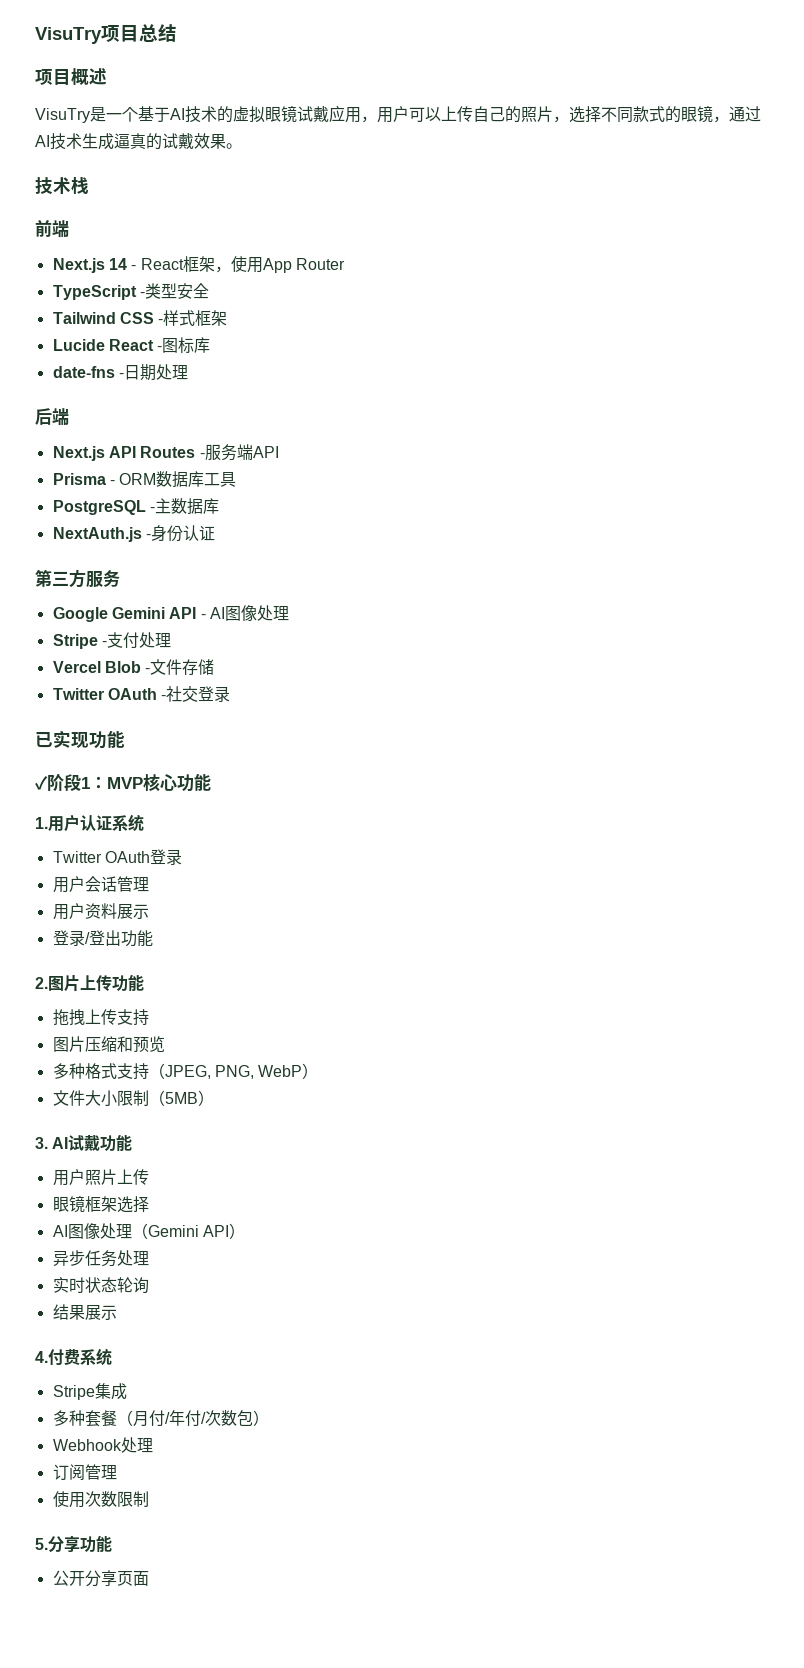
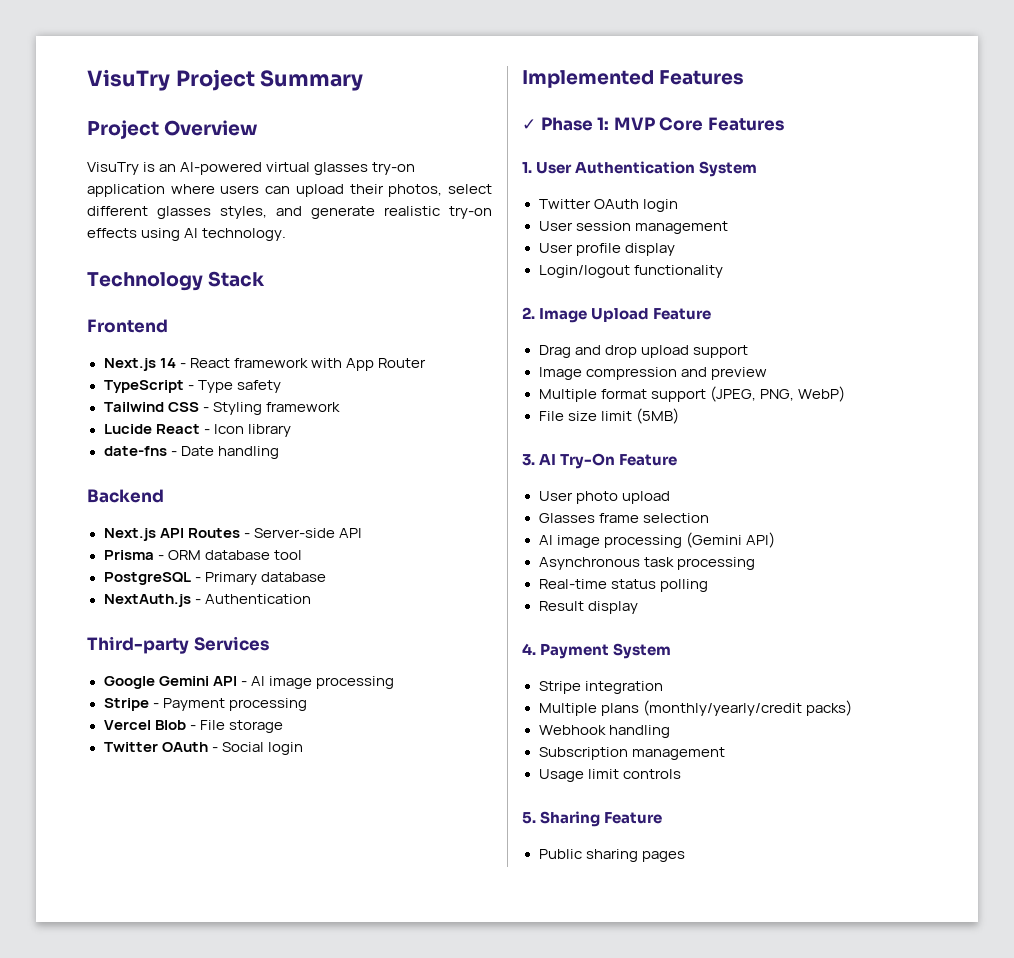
[35,24,177,44] [35,68,107,85] [35,105,761,123] [35,133,242,150] [35,177,89,194] [35,220,69,238] VisuTry项目总结 // 项目概述 // VisuTry是一个基于AI技术的虚拟眼镜试戴应用，用户可以上传自己的照片，选择不同款式的眼镜，通过AI技术生成逼真的试戴效果。 // 技术栈 // 前端 -> [87,69,364,91] [87,120,259,139] [87,162,416,175] [87,184,493,197] [87,206,492,219] [87,228,287,241] [87,271,266,291] [87,319,168,333] VisuTry Project Summary // Project Overview // VisuTry is an AI-powered virtual glasses try-on application where users can upload their photos, select different glasses styles, and generate realistic try-on effects using AI technology. // Technology Stack // Frontend
[182,256,263,273] 框架，使用 -> [233,358,342,368] framework with
[144,283,209,299] 类型安全 -> [197,380,281,393] Type safety
[163,310,228,326] 样式框架 -> [212,402,340,415] Styling framework
[162,337,211,354] 图标库 -> [213,424,291,437] Icon library
[123,364,188,381] [35,408,69,426] 日期处理 // 后端 -> [180,446,279,459] [87,489,164,503] Date handling // Backend
[204,444,253,461] 服务端 -> [253,528,335,538] Server-side
[156,471,237,488] 数据库工具 -> [204,550,302,560] database tool
[154,498,219,515] 主数据库 -> [204,572,326,585] Primary database
[150,525,215,542] [35,569,120,588] 身份认证 // 第三方服务 -> [204,594,311,604] [87,636,269,654] Authentication // Third-party Services
[224,605,289,621] 图像处理 -> [268,676,394,689] image processing
[106,632,171,649] 支付处理 -> [162,698,307,711] Payment processing
[150,659,215,675] 文件存储 -> [199,720,283,733] File storage
[166,686,231,702] [35,730,125,749] [35,773,211,792] [35,814,144,832] [52,849,182,865] [52,876,149,893] [52,903,149,920] [52,930,153,947] [35,974,144,992] [52,1009,149,1026] [52,1036,165,1053] [52,1063,319,1080] [52,1090,214,1107] [35,1134,133,1152] [52,1169,149,1186] [52,1195,149,1213] [52,1223,245,1239] [52,1250,149,1267] [52,1277,149,1294] [52,1304,117,1320] 社交登录 // 已实现功能 // ✓阶段1：MVP核心功能 // 1.用户认证系统 // Twitter OAuth登录 // 用户会话管理 // 用户资料展示 // 登录/登出功能 // 2.图片上传功能 // 拖拽上传支持 // 图片压缩和预览 // 多种格式支持（JPEG, PNG, WebP） // 文件大小限制（5MB） // 3. AI试戴功能 // 用户照片上传 // 眼镜框架选择 // AI图像处理（Gemini API） // 异步任务处理 // 实时状态轮询 // 结果展示 -> [221,742,303,755] [522,70,745,88] [522,117,784,131] [522,161,758,177] [538,199,678,212] [538,221,728,234] [538,243,675,256] [538,265,723,278] [522,307,712,323] [538,345,748,358] [538,367,767,380] [538,386,845,402] [538,408,679,424] [522,453,678,469] [538,491,670,504] [538,513,709,523] [538,532,775,548] [538,557,755,570] [538,579,708,592] [538,601,638,614] Social login // Implemented Features // ✓ Phase 1: MVP Core Features // 1. User Authentication System // Twitter OAuth login // User session management // User profile display // Login/logout functionality // 2. Image Upload Feature // Drag and drop upload support // Image compression and preview // Multiple format support (JPEG, PNG, WebP) // File size limit (5MB) // 3. AI Try-On Feature // User photo upload // Glasses frame selection // AI image processing (Gemini API) // Asynchronous task processing // Real-time status polling // Result display
[48,1348,112,1366] [52,1383,127,1400] [52,1410,269,1427] [52,1437,153,1453] [52,1464,117,1480] [52,1491,149,1508] [35,1535,112,1553] [52,1570,149,1587] 付费系统 // Stripe集成 // 多种套餐（月付/年付/次数包） // Webhook处理 // 订阅管理 // 使用次数限制 // 5.分享功能 // 公开分享页面 -> [540,643,672,659] [538,681,663,694] [538,700,852,716] [538,725,670,738] [538,747,725,760] [538,769,681,782] [522,811,663,827] [538,849,685,862] Payment System // Stripe integration // Multiple plans (monthly/yearly/credit packs) // Webhook handling // Subscription management // Usage limit controls // 5. Sharing Feature // Public sharing pages

